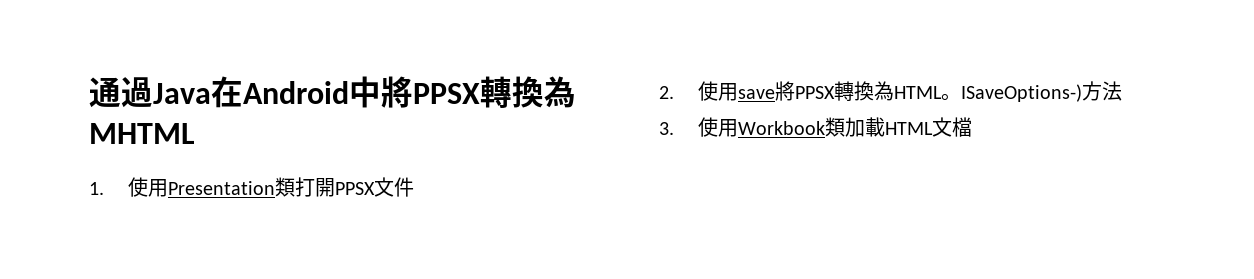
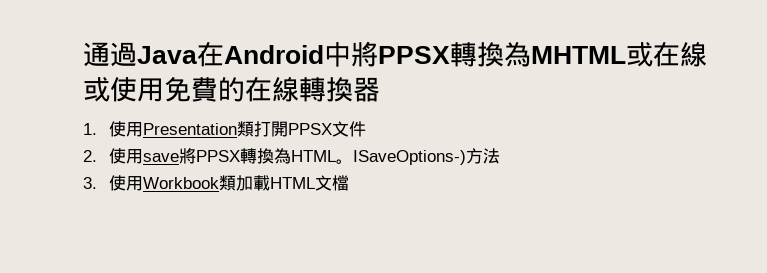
(195, 133) none -> [626,42,707,67] [83,77,380,102] 或在線或使用免費的在線轉換器

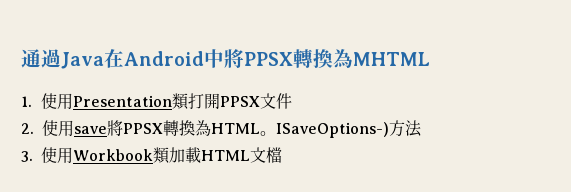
[626,42,707,67] [83,77,380,102] 或在線或使用免費的在線轉換器 -> (430, 59) none

